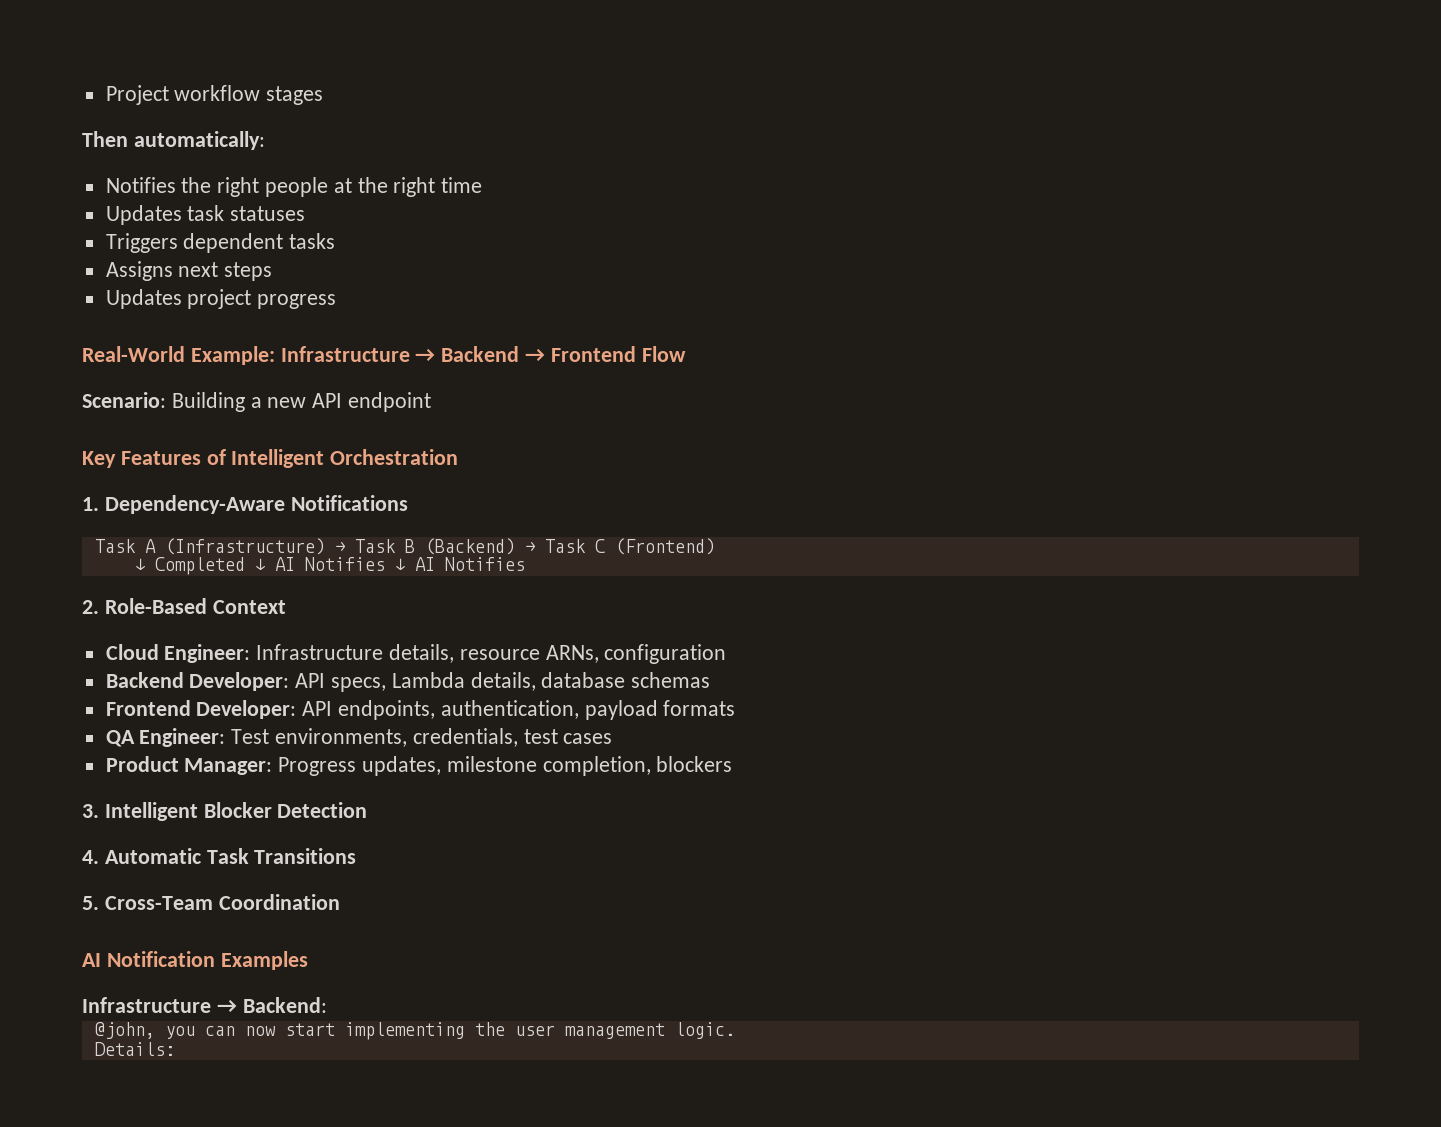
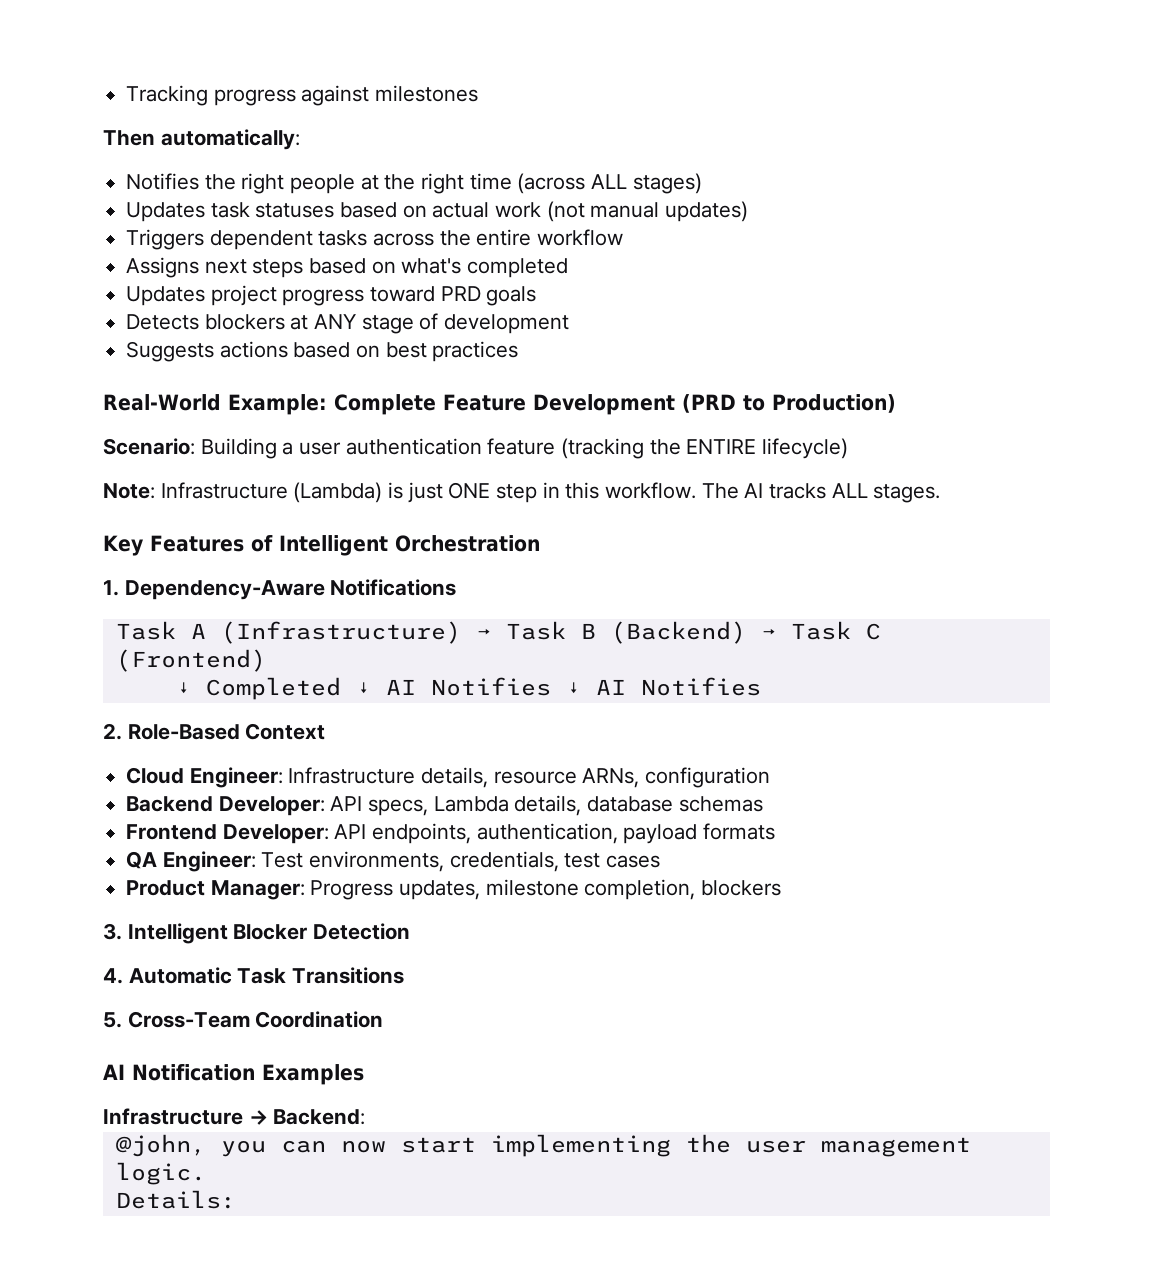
[105,85,324,105] Project workflow stages -> [126,85,479,106] Tracking progress against milestones
(483, 185) none -> [517,173,702,194] (across ALL stages)
(306, 213) none -> [340,201,749,222] based on actual work (not manual updates)
(336, 241) none -> [373,229,624,246] across the entire workflow
(273, 271) none -> [309,258,569,278] based on what's completed
[82,346,686,365] [82,392,432,412] // Real-World Example: Infrastructure → Backend → Frontend Flow // Scenario: Building a new API endpoint -> [370,286,537,306] [126,313,570,334] [126,341,519,362] [103,394,896,415] [103,438,849,459] [103,482,941,503] toward PRD goals // Detects blockers at ANY stage of development // Suggests actions based on best practices // Real-World Example: Complete Feature Development (PRD to Production) // Scenario: Building a user authentication feature (tracking the ENTIRE lifecycle) // Note: Infrastructure (Lambda) is just ONE step in this workflow. The AI tracks ALL stages.

